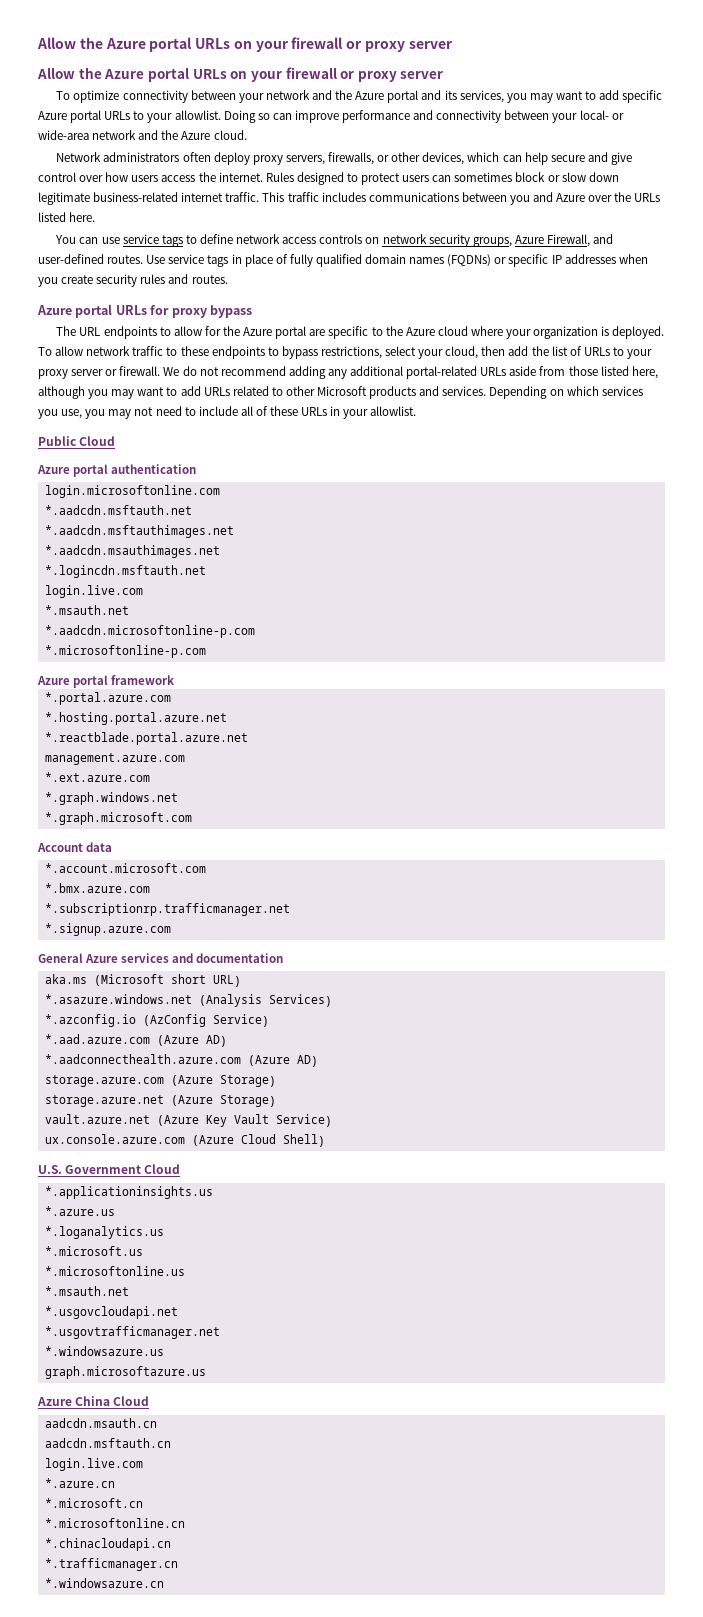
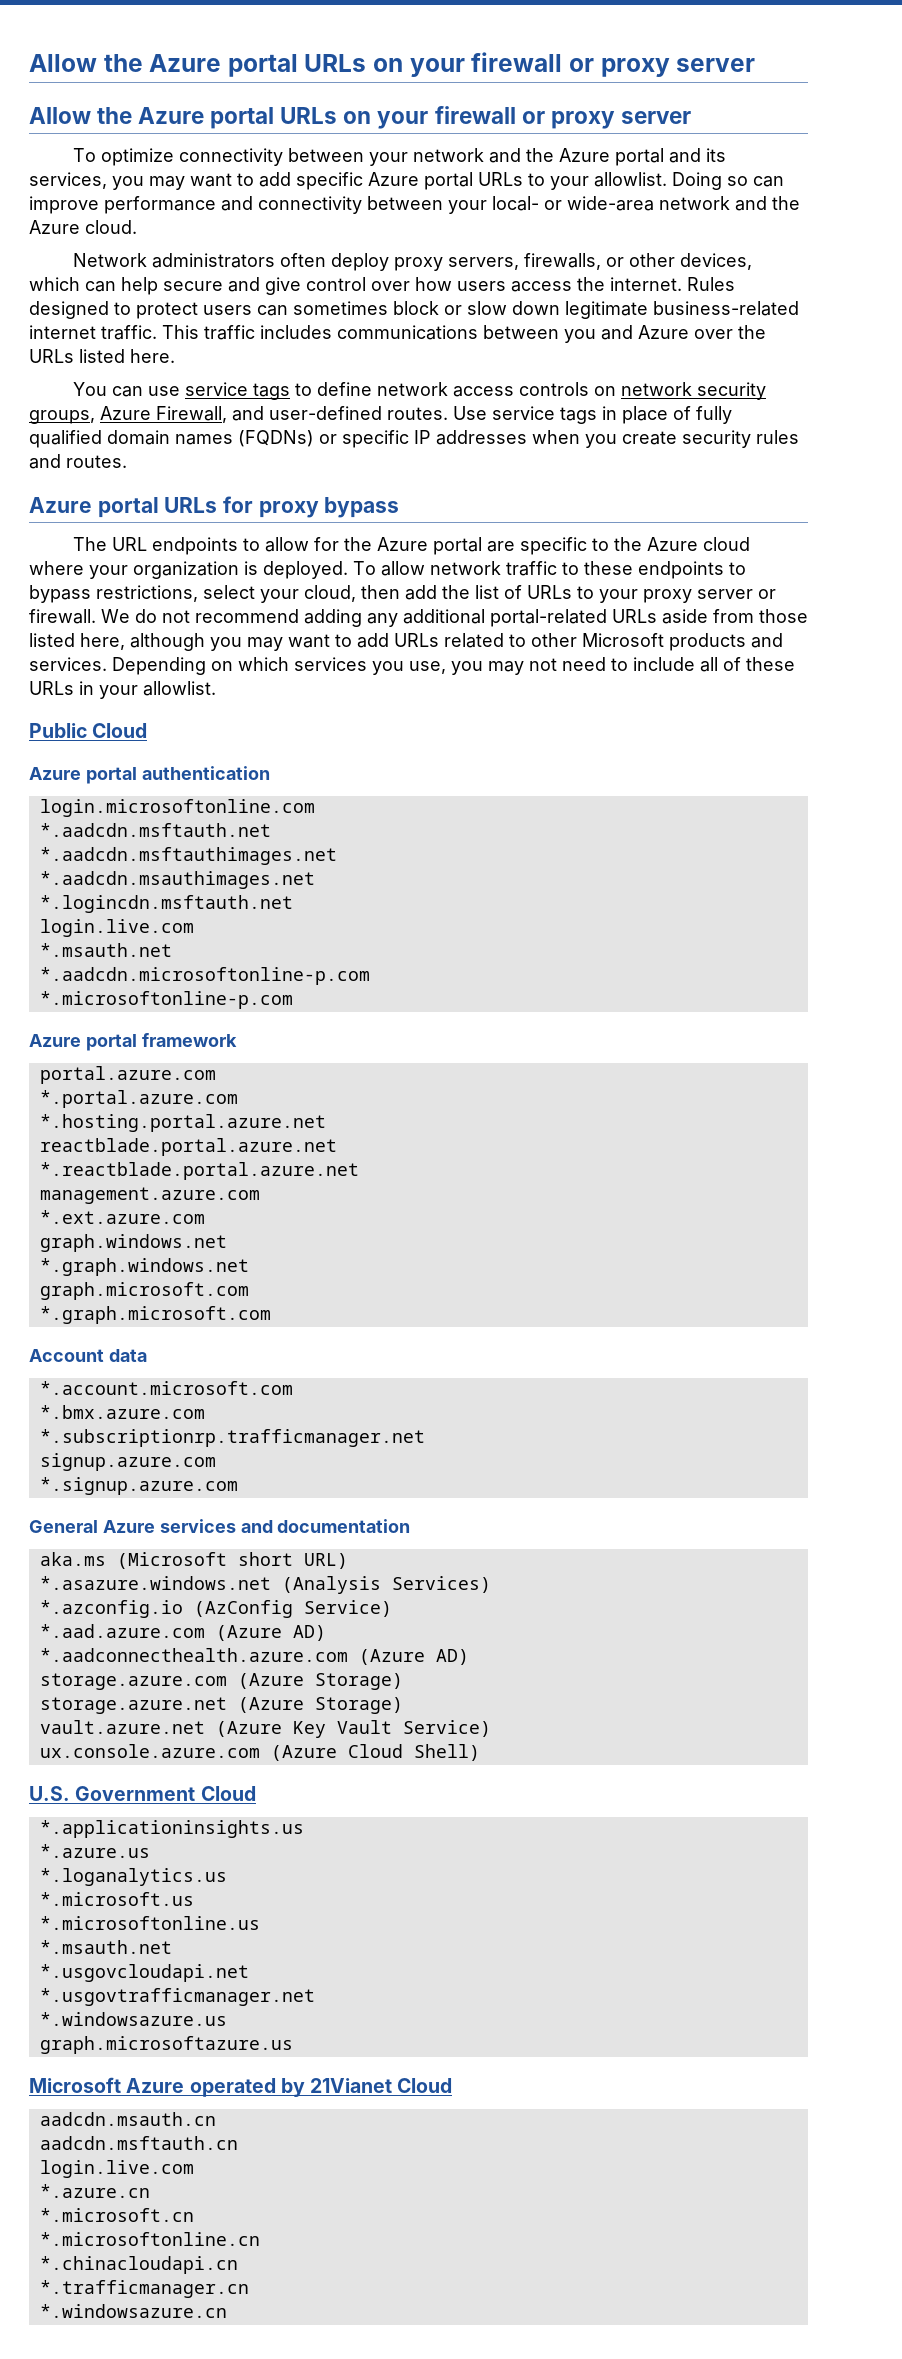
(175, 680) none -> [39,1066,216,1084] // portal.azure.com
(227, 718) none -> [39,1138,337,1156] // reactblade.portal.azure.net
(150, 777) none -> [39,1234,227,1252] // graph.windows.net
(178, 798) none -> [39,1282,249,1300] // graph.microsoft.com
(290, 909) none -> [39,1453,216,1471] // signup.azure.com
[37,1396,111,1406] Azure China -> [29,2077,393,2097] Microsoft Azure operated by 21Vianet

